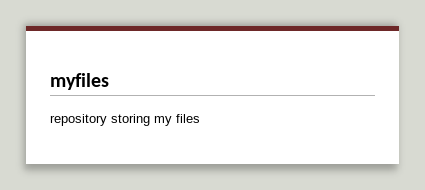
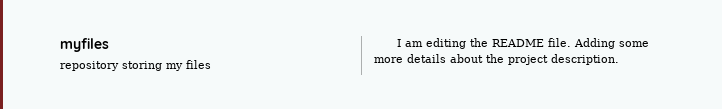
(200, 118) none -> [396,38,649,49] [374,54,619,65] // I am editing the README file. Adding some more details about the project description.

